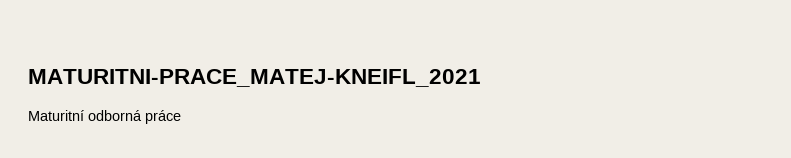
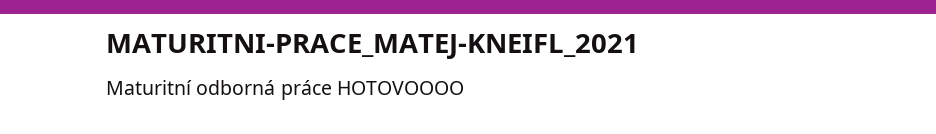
(181, 117) none -> [336,81,464,95] HOTOVOOOO

